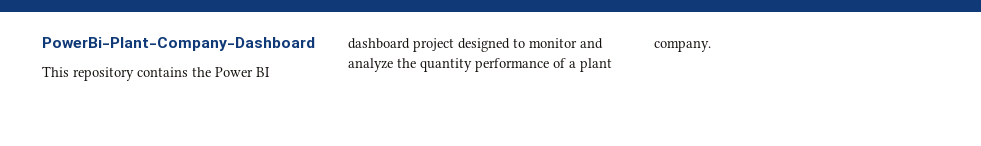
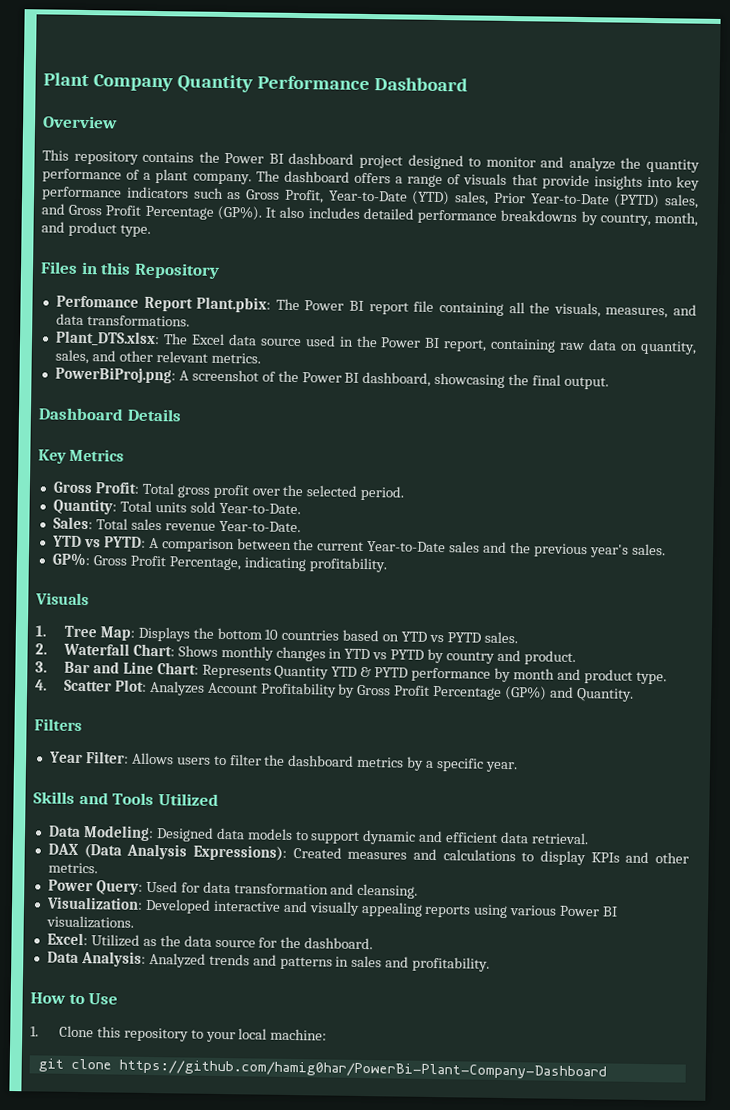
[42,37,315,51] PowerBi-Plant-Company-Dashboard -> [43,72,468,93] [43,115,118,129] Plant Company Quantity Performance Dashboard // Overview
(711, 46) none -> [255,170,700,191] [41,186,699,209] [41,203,699,227] [41,221,151,237] [40,261,220,279] [55,295,697,319] [55,313,190,327] [54,330,697,355] [54,349,261,365] [54,366,610,390] [38,407,182,422] [38,448,125,464] [52,481,405,501] [52,498,301,515] [52,516,301,533] [51,535,666,558] [51,552,387,573] [35,592,89,606] [35,625,518,644] [35,642,576,665] [35,661,667,685] [35,679,634,702] [34,718,82,732] [48,751,518,773] [33,791,219,806] [47,825,590,845] [47,843,690,866] [47,862,98,874] [47,879,419,899] [45,896,619,919] [45,915,134,929] [46,932,374,950] [46,951,491,972] [30,992,119,1005] [30,1025,328,1043] [37,1058,607,1080] The dashboard offers a range of visuals that provide insights into key performance indicators such as Gross Profit, Year-to-Date (YTD) sales, Prior Year-to-Date (PYTD) sales, and Gross Profit Percentage (GP%). It also includes detailed performance breakdowns by country, month, and product type. // Files in this Repository // Perfomance Report Plant.pbix: The Power BI report file containing all the visuals, measures, and data transformations. // Plant_DTS.xlsx: The Excel data source used in the Power BI report, containing raw data on quantity, sales, and other relevant metrics. // PowerBiProj.png: A screenshot of the Power BI dashboard, showcasing the final output. // Dashboard Details // Key Metrics // Gross Profit: Total gross profit over the selected period. // Quantity: Total units sold Year-to-Date. // Sales: Total sales revenue Year-to-Date. // YTD vs PYTD: A comparison between the current Year-to-Date sales and the previous year's sales. // GP%: Gross Profit Percentage, indicating profitability. // Visuals // 1. Tree Map: Displays the bottom 10 countries based on YTD vs PYTD sales. // 2. Waterfall Chart: Shows monthly changes in YTD vs PYTD by country and product. // 3. Bar and Line Chart: Represents Quantity YTD & PYTD performance by month and product type. // 4. Scatter Plot: Analyzes Account Profitability by Gross Profit Percentage (GP%) and Quantity. // Filters // Year Filter: Allows users to filter the dashboard metrics by a specific year. // Skills and Tools Utilized // Data Modeling: Designed data models to support dynamic and efficient data retrieval. // DAX (Data Analysis Expressions): Created measures and calculations to display KPIs and other metrics. // Power Query: Used for data transformation and cleansing. // Visualization: Developed interactive and visually appealing reports using various Power BI visualizations. // Excel: Utilized as the data source for the dashboard. // Data Analysis: Analyzed trends and patterns in sales and profitability. // How to Use // 1. Clone this repository to your local machine: // git clone https://github.com/hamig0har/PowerBi-Plant-Company-Dashboard

